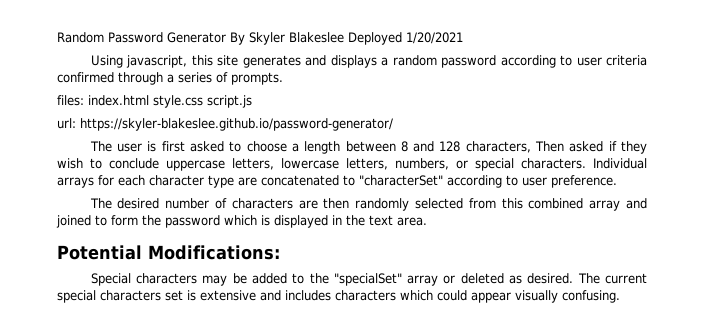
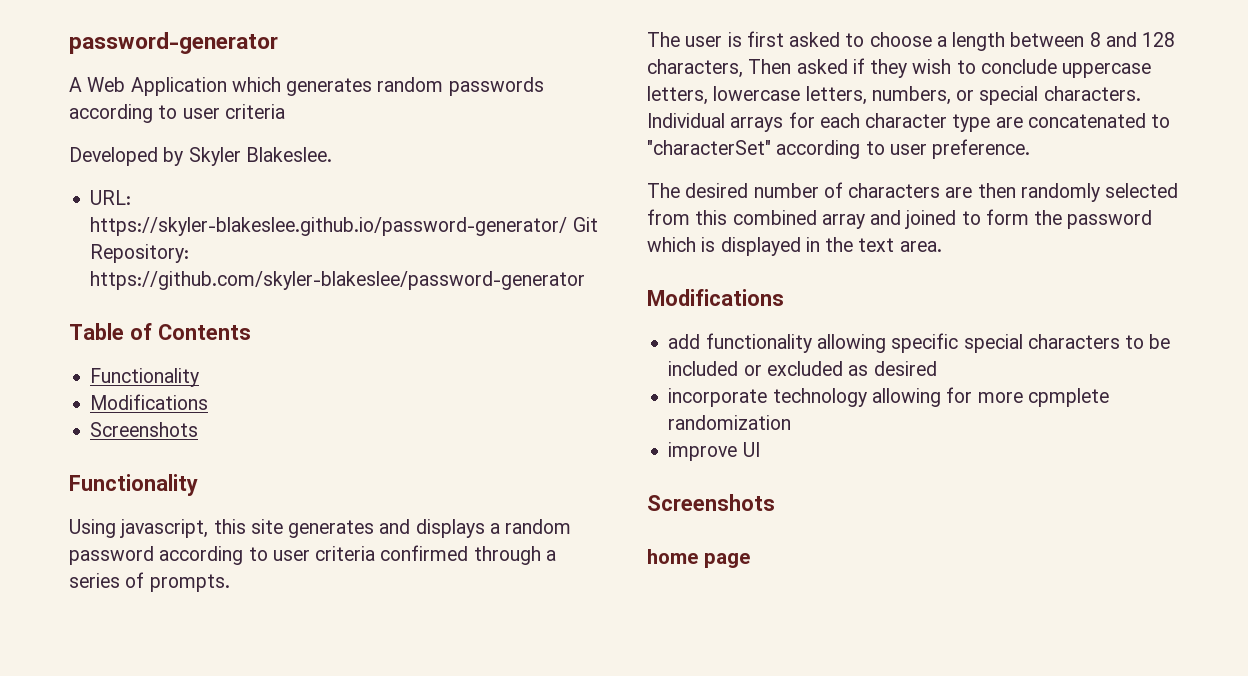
[57,32,463,45] Random Password Generator By Skyler Blakeslee Deployed 1/20/2021 -> [69,32,278,54] [69,77,544,96] [69,104,285,123] [69,147,332,166] [90,190,132,205] [90,217,598,236] [90,244,190,263] [90,271,586,290] [69,323,251,340] [90,368,200,387] [90,394,209,410] [90,422,199,437] [69,474,198,496] password-generator // A Web Application which generates random passwords according to user criteria // Developed by Skyler Blakeslee. // URL: https://skyler-blakeslee.github.io/password-generator/ Git Repository: https://github.com/skyler-blakeslee/password-generator // Table of Contents // Functionality // Modifications // Screenshots // Functionality
[57,95,252,108] [57,118,393,131] // files: index.html style.css script.js // url: https://skyler-blakeslee.github.io/password-generator/ -> (230, 583) none
[57,245,280,260] [90,273,648,286] [57,290,620,303] Potential Modifications: // Special characters may be added to the "specialSet" array or deleted as desired. The current special characters set is extensive and includes characters which could appear visually confusing. -> [647,289,784,306] [668,333,1171,353] [668,361,937,376] [668,387,1109,407] [668,415,792,430] [668,442,760,461] [647,494,775,511] [647,549,750,568] Modifications // add functionality allowing specific special characters to be included or excluded as desired // incorporate technology allowing for more cpmplete randomization // improve UI // Screenshots // home page

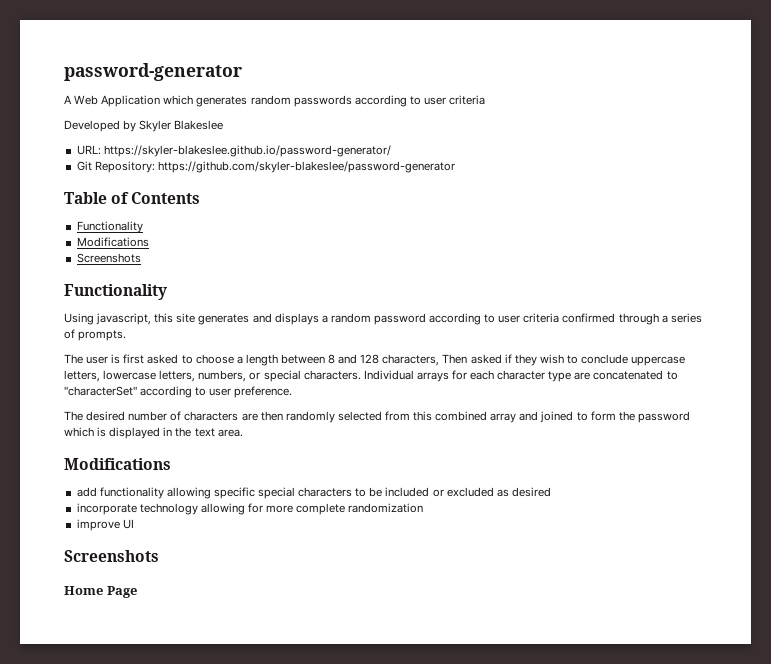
[245,147,332,162] Blakeslee. -> [174,120,224,130] Blakeslee
(568, 226) none -> (391, 151) //
[1027,388,1109,407] cpmplete -> [296,503,346,515] complete
[647,549,750,568] home page -> [64,586,137,598] Home Page

